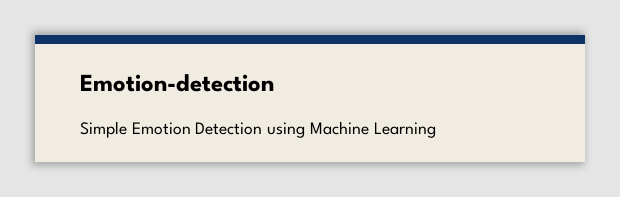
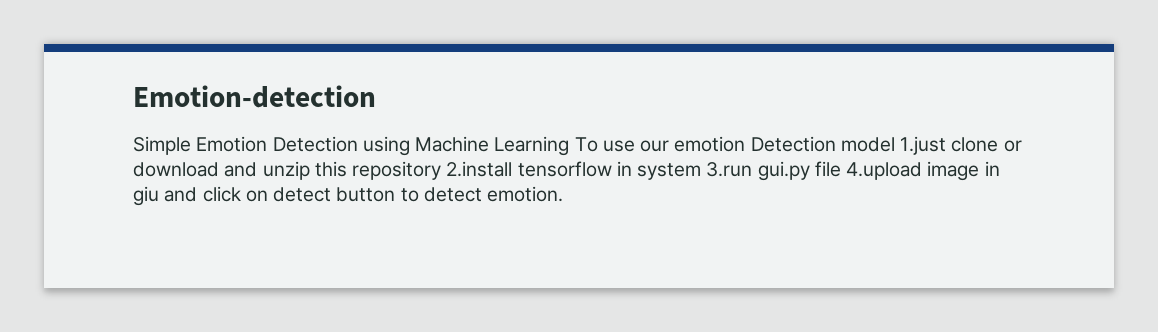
(436, 130) none -> [574,136,1022,155] [133,161,1000,181] [133,186,564,206] To use our emotion Detection model 1.just clone or download and unzip this repository 2.install tensorflow in system 3.run gui.py file 4.upload image in giu and click on detect button to detect emotion.

